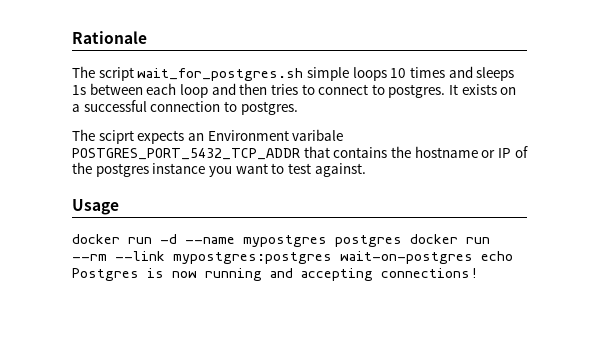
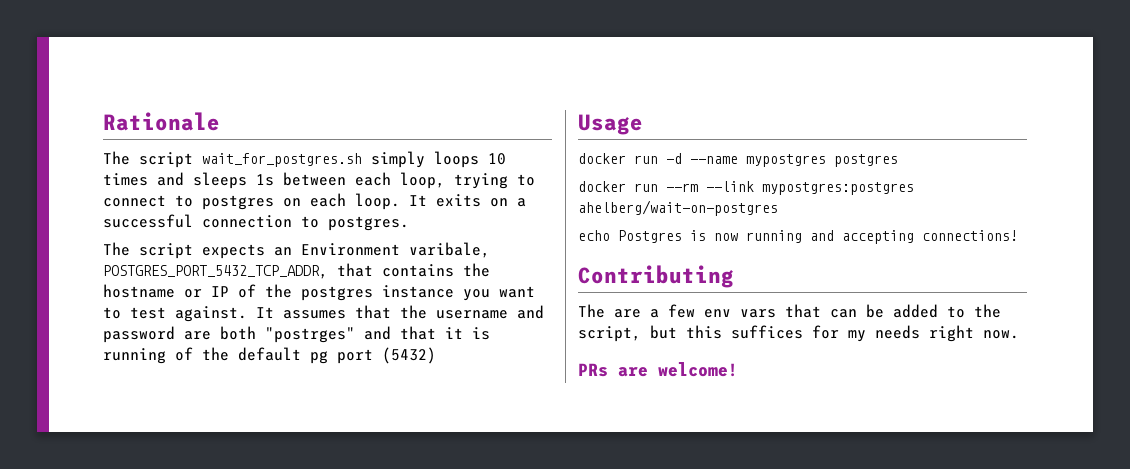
[306,67,349,81] simple -> [371,151,425,168] simply
[179,83,497,98] loop and then tries to connect to postgres. It exists -> [400,172,535,189] [103,193,481,210] loop, trying to connect to postgres on each loop. It exits
[98,130,134,144] sciprt -> [139,243,193,259] script
[292,129,344,141] [72,148,300,160] varibale POSTGRES_PORT_5432_TCP_ADDR -> [409,242,490,258] [103,265,328,279] varibale, POSTGRES_PORT_5432_TCP_ADDR,
(366, 170) none -> [256,305,544,319] [103,326,490,343] [103,347,436,364] It assumes that the username and password are both "postrges" and that it is running of the default pg port (5432)
(402, 241) none -> (898, 160) //
[340,251,473,264] wait-on-postgres -> [578,200,778,216] ahelberg/wait-on-postgres //
(478, 273) none -> [578,265,734,288] [578,304,1001,318] [578,325,1019,342] [578,362,738,377] // Contributing // The are a few env vars that can be added to the script, but this suffices for my needs right now. // PRs are welcome!

